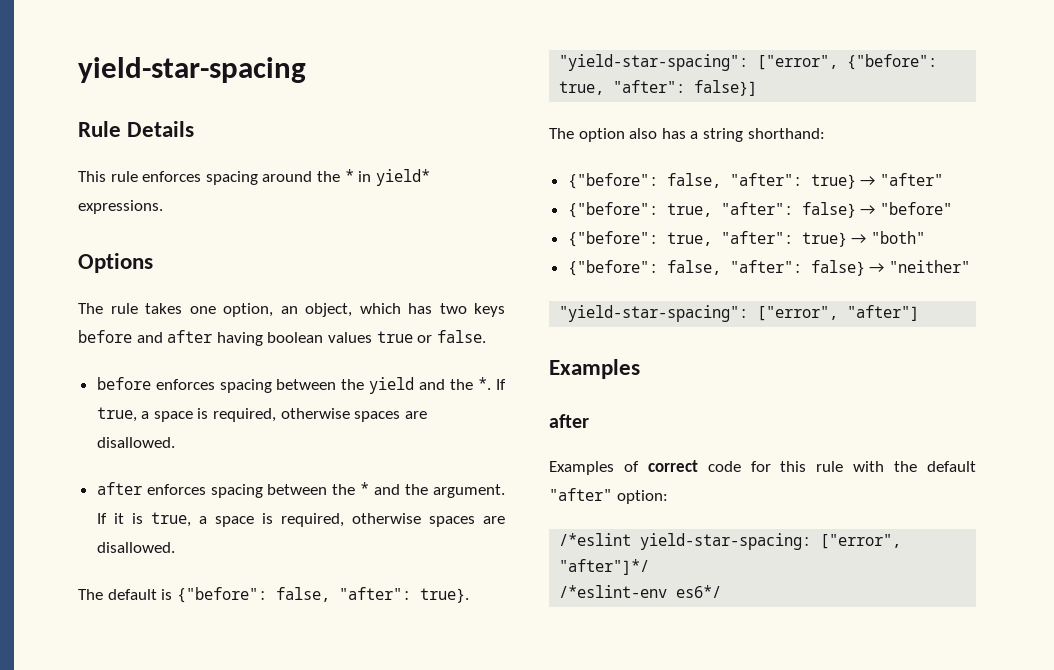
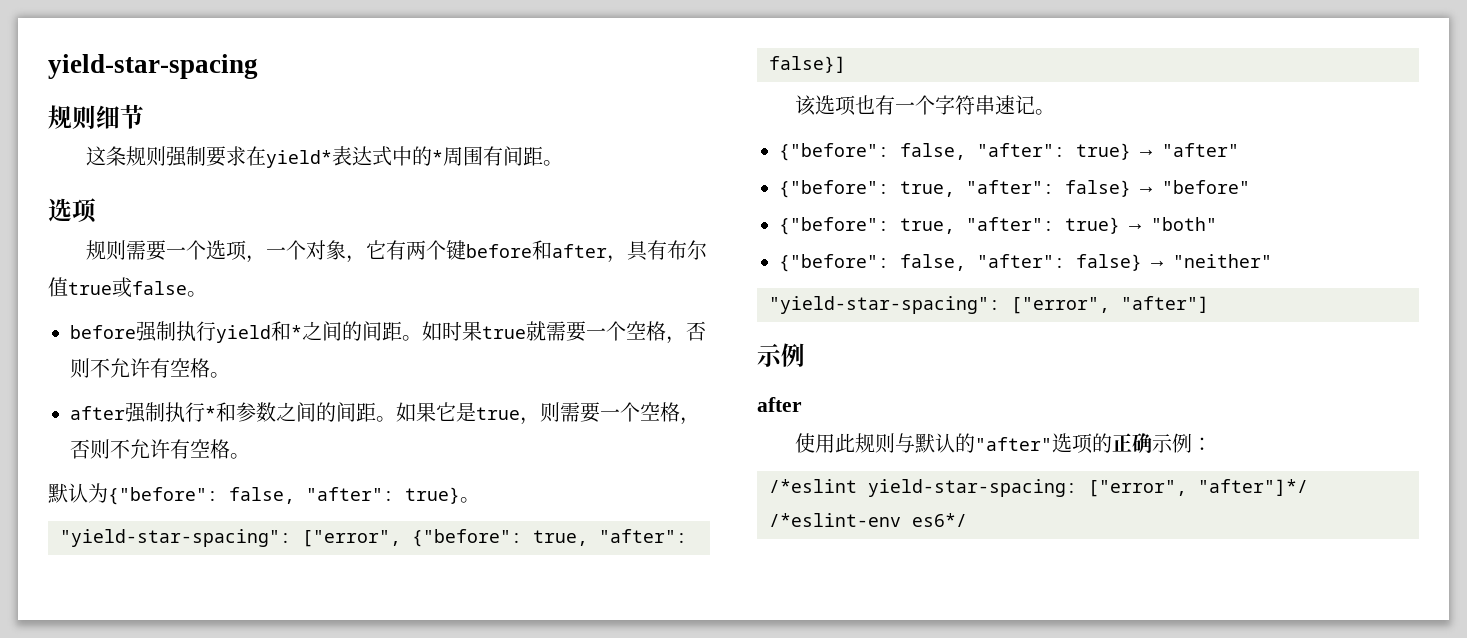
[78,121,195,137] [78,169,430,186] [78,200,163,214] [78,253,153,273] [78,303,505,317] [78,330,486,346] [96,377,506,394] [96,407,427,422] [96,437,175,448] [96,482,506,498] [96,512,505,527] [96,542,175,553] [78,587,469,603] Rule Details // This rule enforces spacing around the * in yield* expressions. // Options // The rule takes one option, an object, which has two keys before and after having boolean values true or false. // before enforces spacing between the yield and the *. If true, a space is required, otherwise spaces are disallowed. // after enforces spacing between the * and the argument. If it is true, a space is required, otherwise spaces are disallowed. // The default is {"before": false, "after": true}. -> [48,104,144,130] [86,146,564,168] [48,198,97,223] [86,240,708,263] [48,277,207,298] [70,321,706,344] [70,358,230,378] [70,402,700,425] [70,439,250,459] [48,483,480,505] 规则细节 // 这条规则强制要求在yield*表达式中的*周围有间距。 // 选项 // 规则需要一个选项，一个对象，它有两个键before和after，具有布尔值true或false。 // before强制执行yield和*之间的间距。如时果true就需要一个空格，否则不允许有空格。 // after强制执行*和参数之间的间距。如果它是true，则需要一个空格，否则不允许有空格。 // 默认为{"before": false, "after": true}。
[549,128,825,142] The option also has a string shorthand: -> [795,95,1056,116] 该选项也有一个字符串速记。
[549,359,640,379] Examples -> [757,343,805,367] 示例
[549,460,977,475] [549,488,668,504] Examples of correct code for this rule with the default "after" option: -> [795,433,1213,454] 使用此规则与默认的"after"选项的正确示例：

